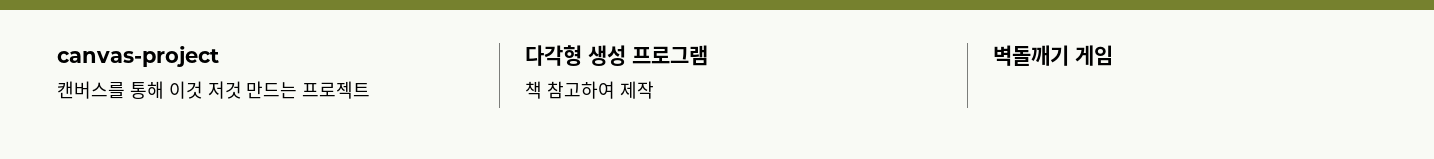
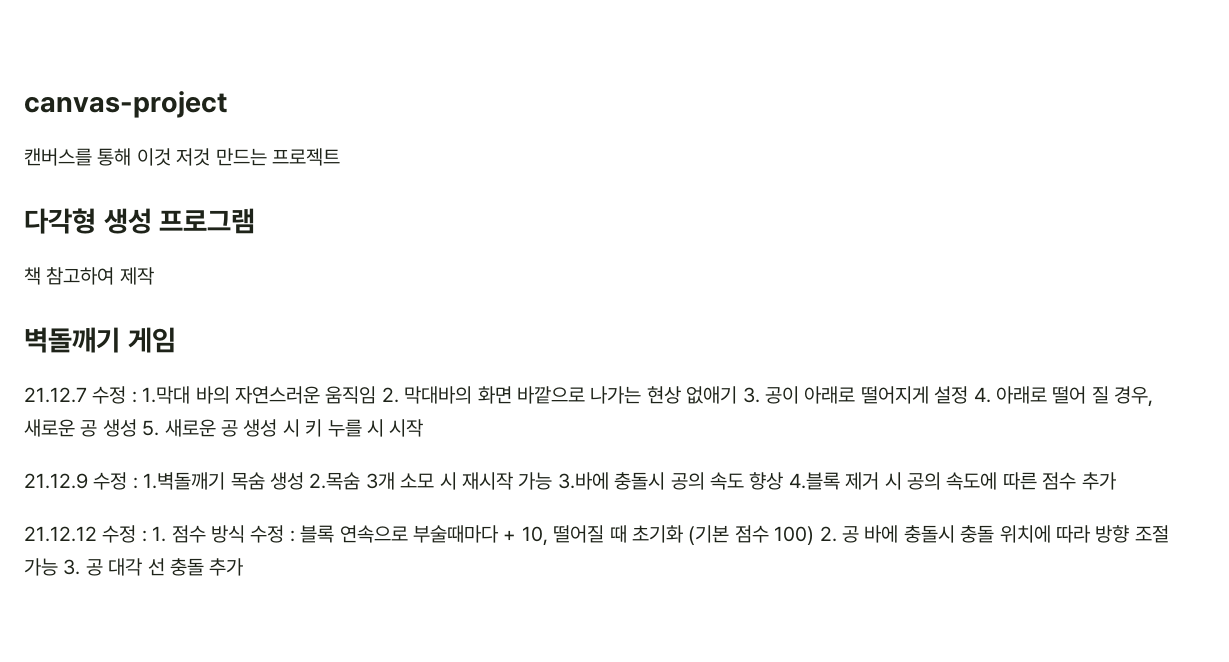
(1113, 55) none -> [24,386,1154,407] [24,419,424,437] [24,472,1116,490] [24,525,1169,546] [24,558,244,576] // 21.12.7 수정 : 1.막대 바의 자연스러운 움직임 2. 막대바의 화면 바깥으로 나가는 현상 없애기 3. 공이 아래로 떨어지게 설정 4. 아래로 떨어 질 경우, 새로운 공 생성 5. 새로운 공 생성 시 키 누를 시 시작 // 21.12.9 수정 : 1.벽돌깨기 목숨 생성 2.목숨 3개 소모 시 재시작 가능 3.바에 충돌시 공의 속도 향상 4.블록 제거 시 공의 속도에 따른 점수 추가 // 21.12.12 수정 : 1. 점수 방식 수정 : 블록 연속으로 부술때마다 + 10, 떨어질 때 초기화 (기본 점수 100) 2. 공 바에 충돌시 충돌 위치에 따라 방향 조절 가능 3. 공 대각 선 충돌 추가

